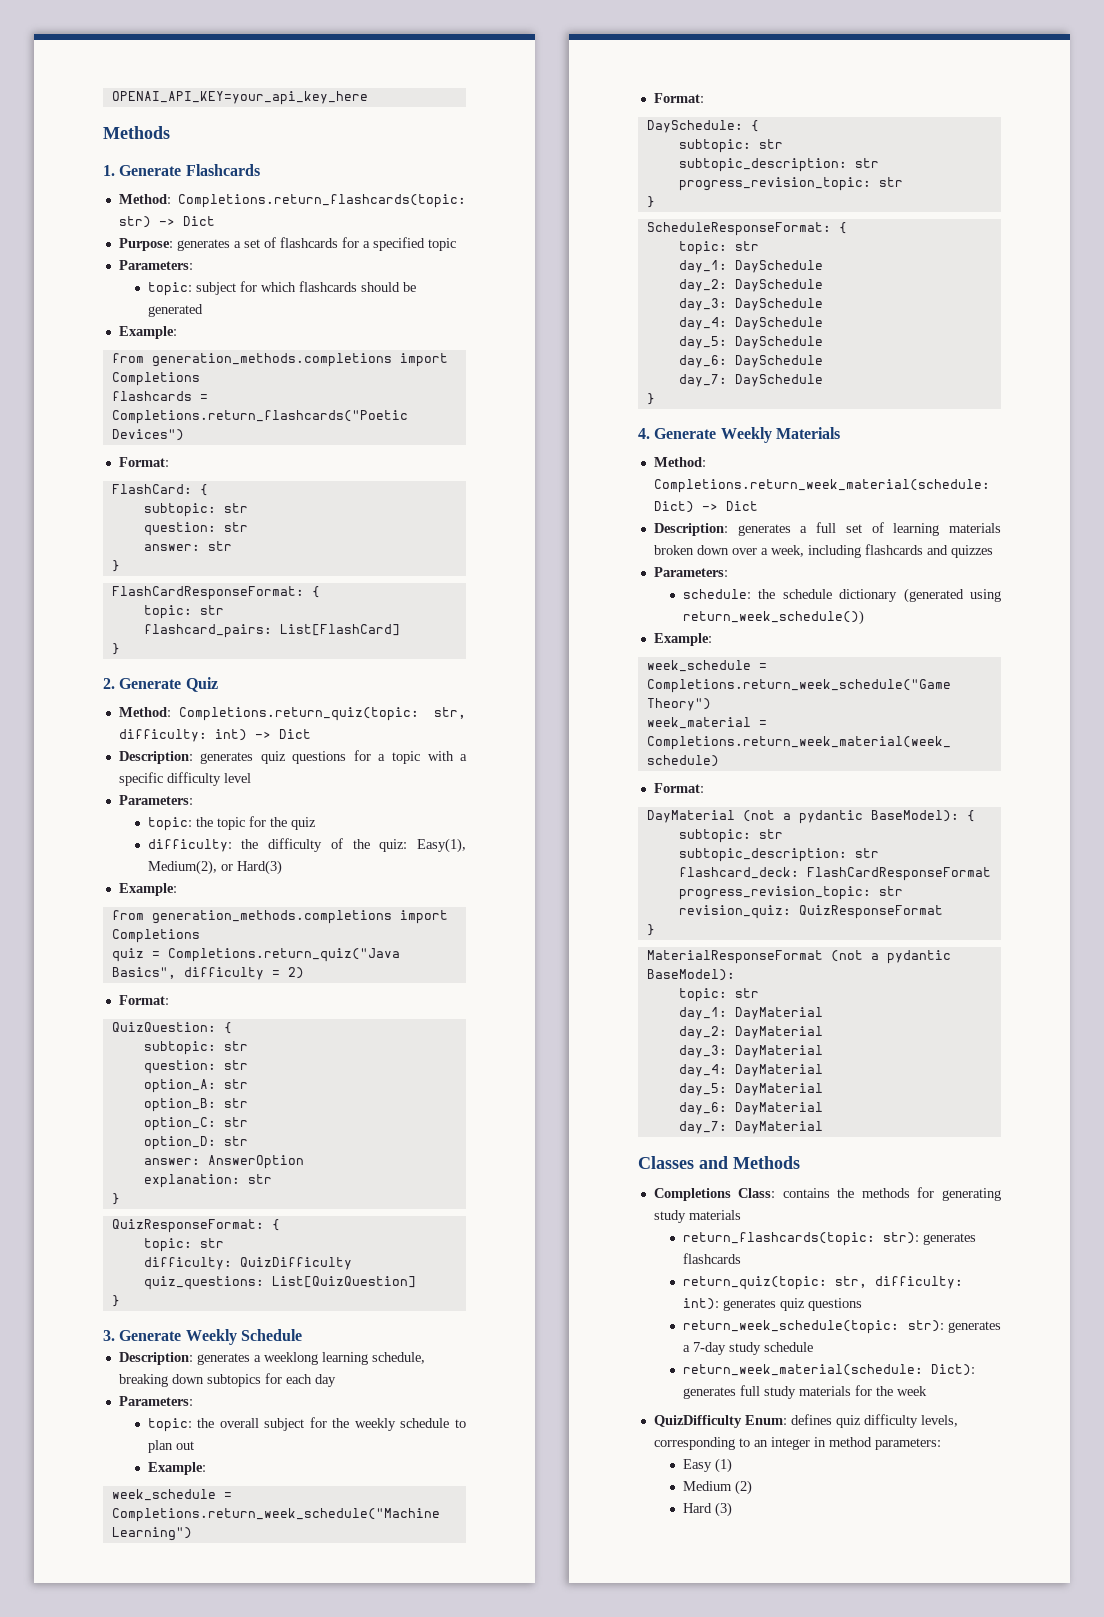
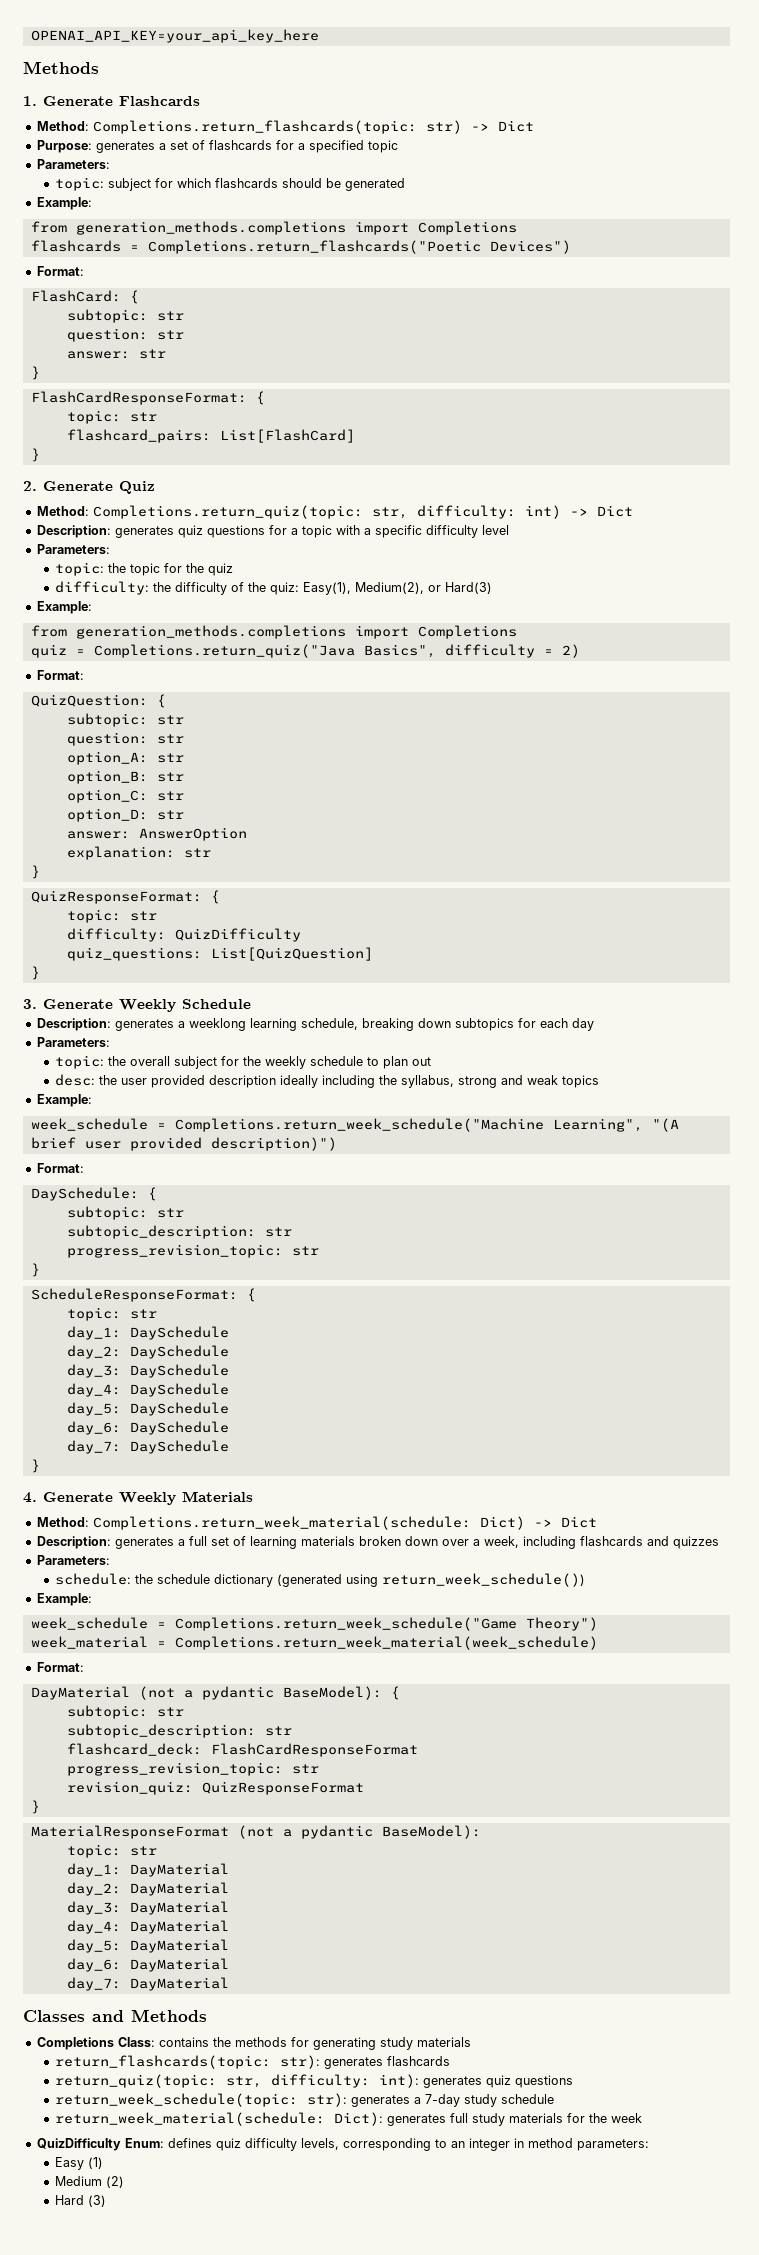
[147,1462,206,1475] [111,1489,232,1501] [111,1508,440,1522] [111,1527,192,1541] Example: // week_schedule = Completions.return_week_schedule("Machine Learning") -> [55,1074,600,1088] [36,1094,92,1107] [30,1118,679,1132] [30,1137,337,1151] desc: the user provided description ideally including the syllabus, strong and weak topics // Example: // week_schedule = Completions.return_week_schedule("Machine Learning", "(A brief user provided description)")

